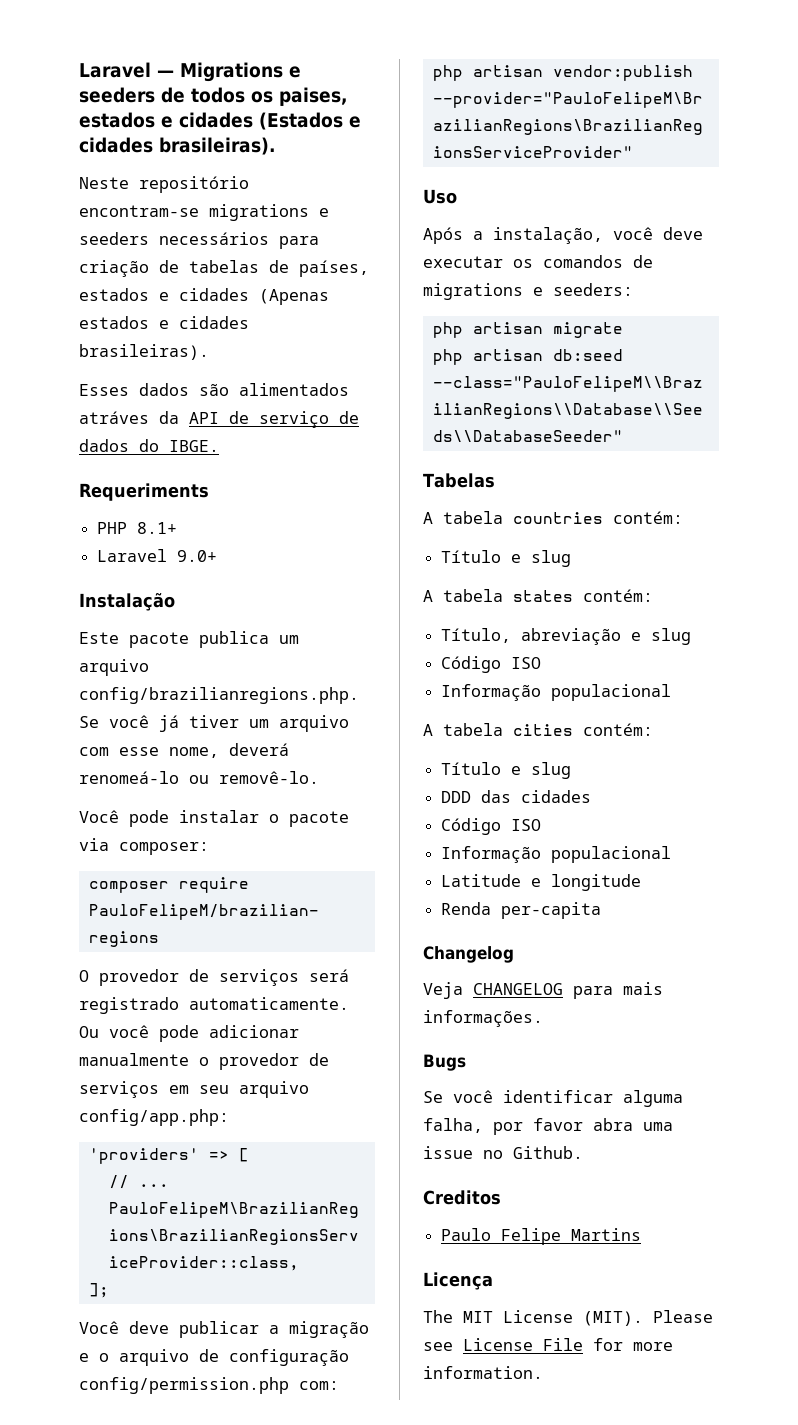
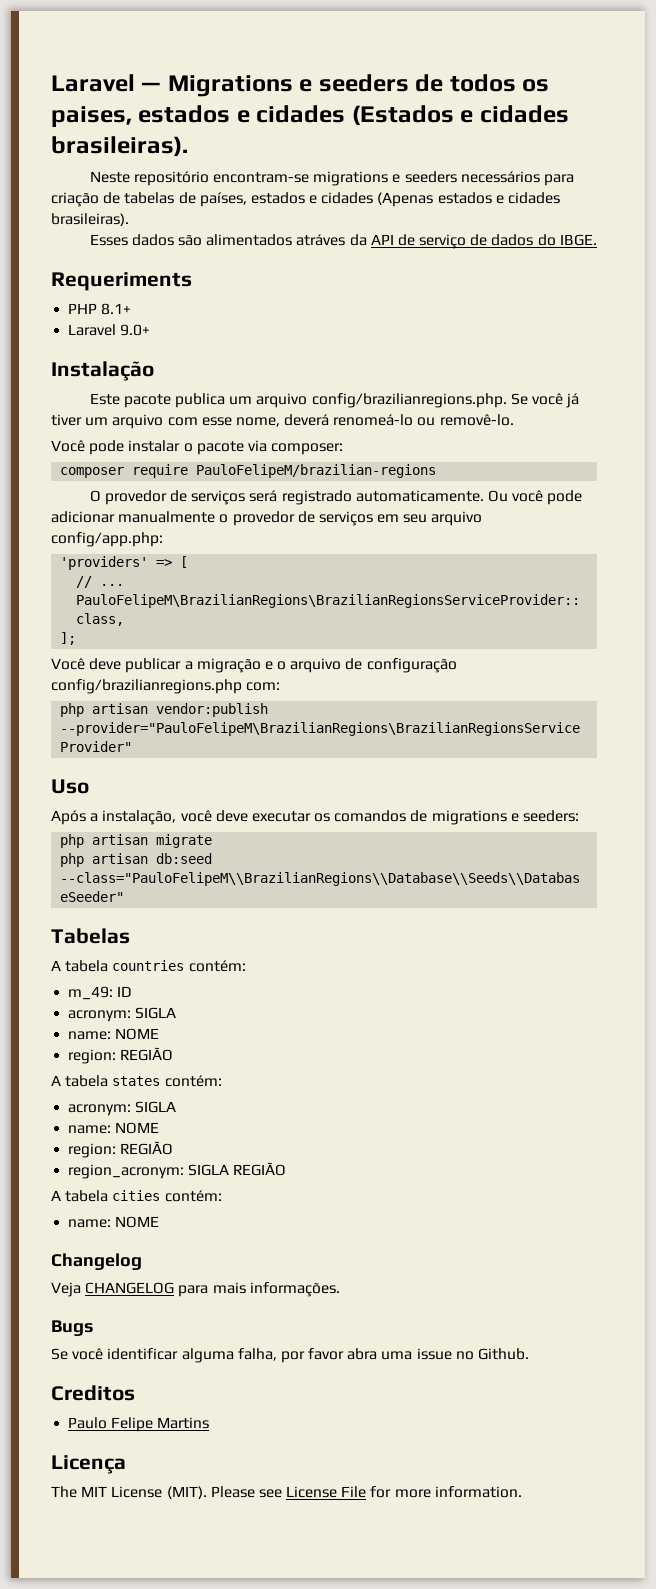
[79,1377,289,1394] config/permission.php -> [51,679,242,694] config/brazilianregions.php
[441,550,572,567] [423,589,653,602] [441,628,692,645] [441,656,542,673] [441,684,672,701] [423,723,653,736] [441,762,572,779] [441,790,592,803] [441,818,542,835] [441,846,672,863] [441,874,642,891] [441,902,602,919] Título e slug // A tabela states contém: // Título, abreviação e slug // Código ISO // Informação populacional // A tabela cities contém: // Título e slug // DDD das cidades // Código ISO // Informação populacional // Latitude e longitude // Renda per-capita -> [68,986,133,1000] [68,1007,177,1022] [68,1028,160,1040] [68,1047,174,1064] [51,1075,222,1087] [68,1101,177,1116] [68,1122,160,1134] [68,1141,174,1158] [68,1162,287,1179] [51,1190,222,1202] [68,1216,160,1228] m_49: ID // acronym: SIGLA // name: NOME // region: REGIÃO // A tabela states contém: // acronym: SIGLA // name: NOME // region: REGIÃO // region_acronym: SIGLA REGIÃO // A tabela cities contém: // name: NOME

